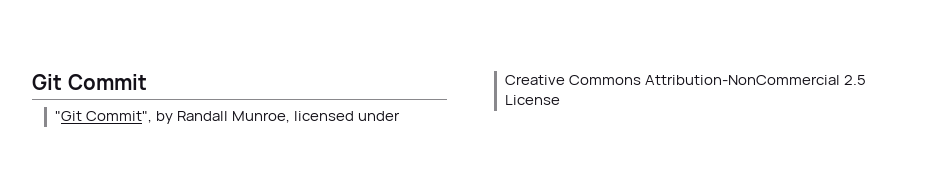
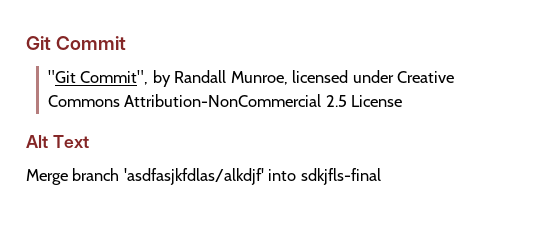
(560, 100) none -> [26,135,89,148] [26,168,381,185] // Alt Text // Merge branch 'asdfasjkfdlas/alkdjf' into sdkjfls-final

